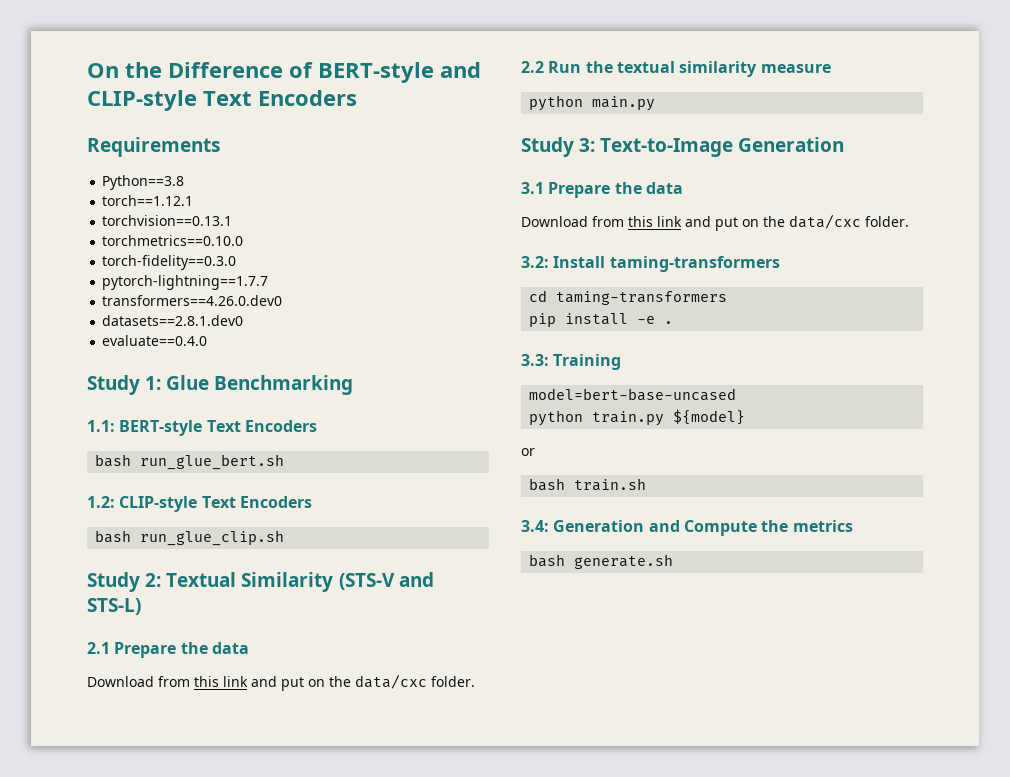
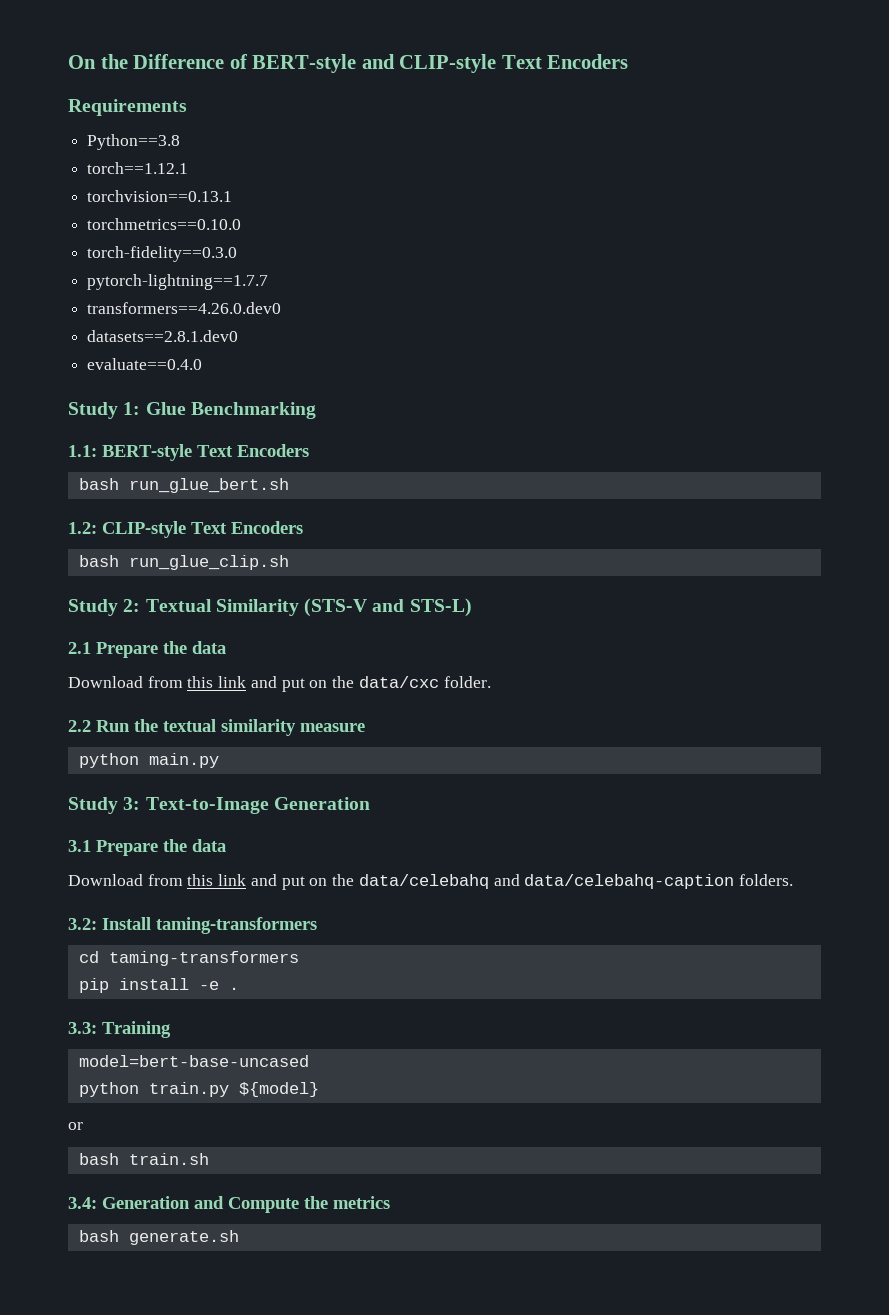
[789,214,909,229] data/cxc folder. -> [358,874,793,889] data/celebahq and data/celebahq-caption folders.

